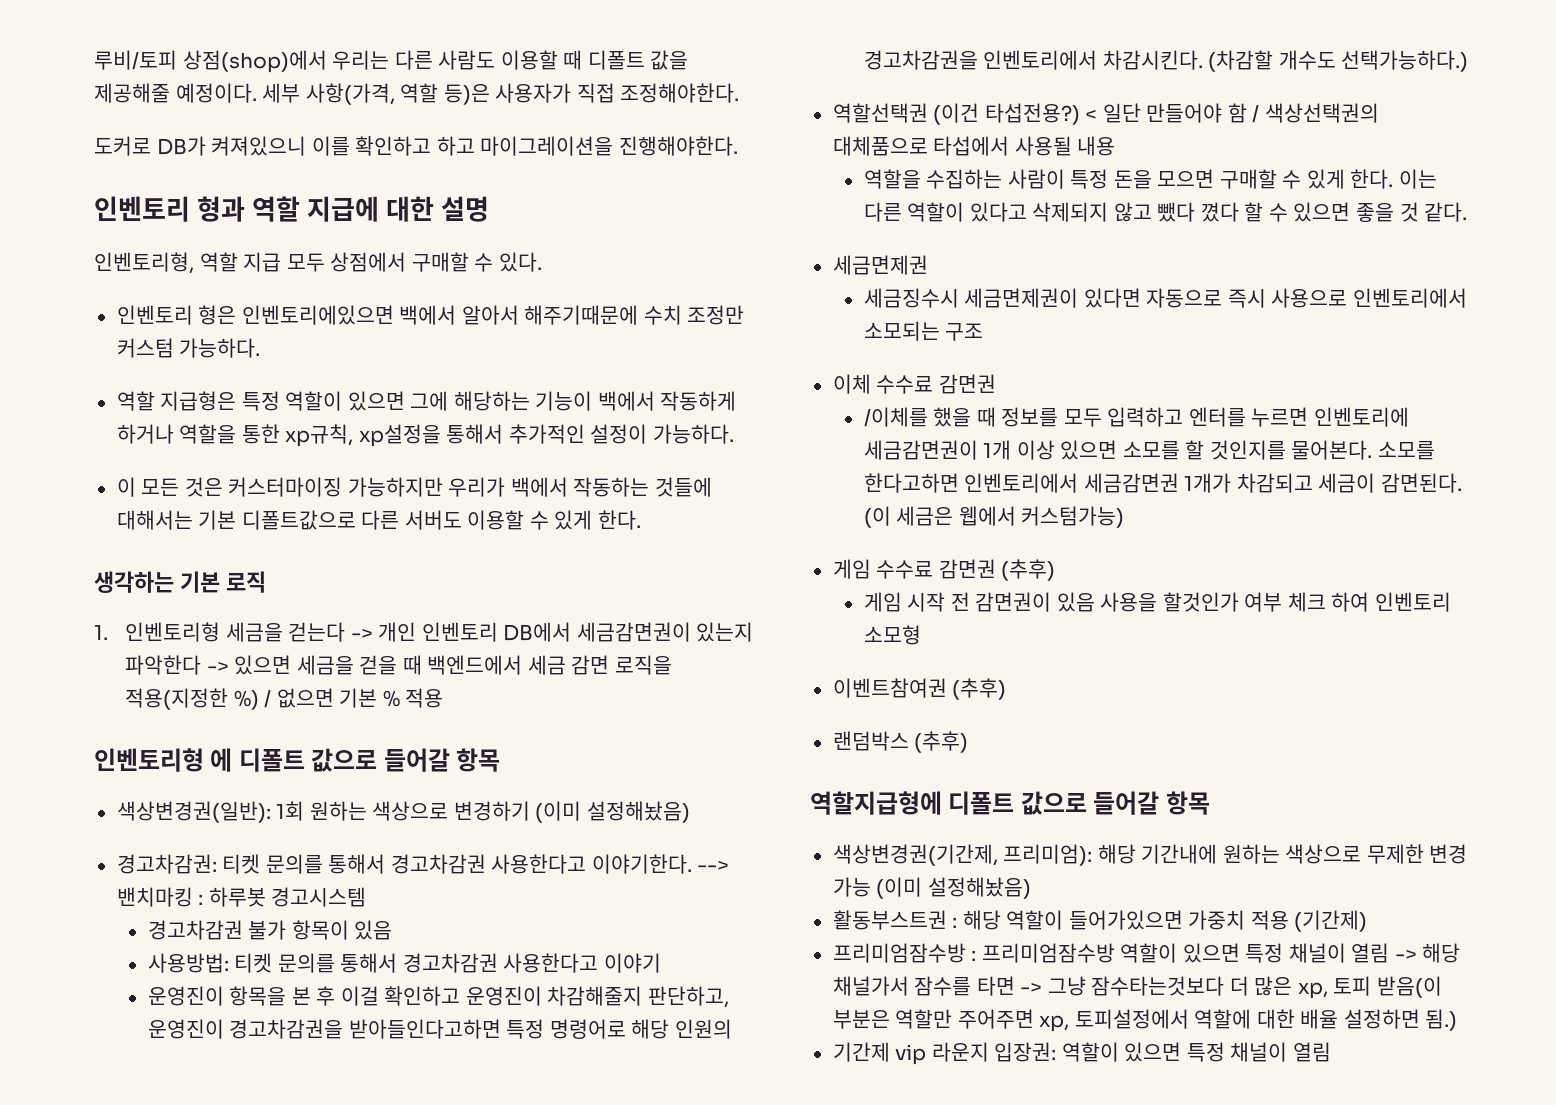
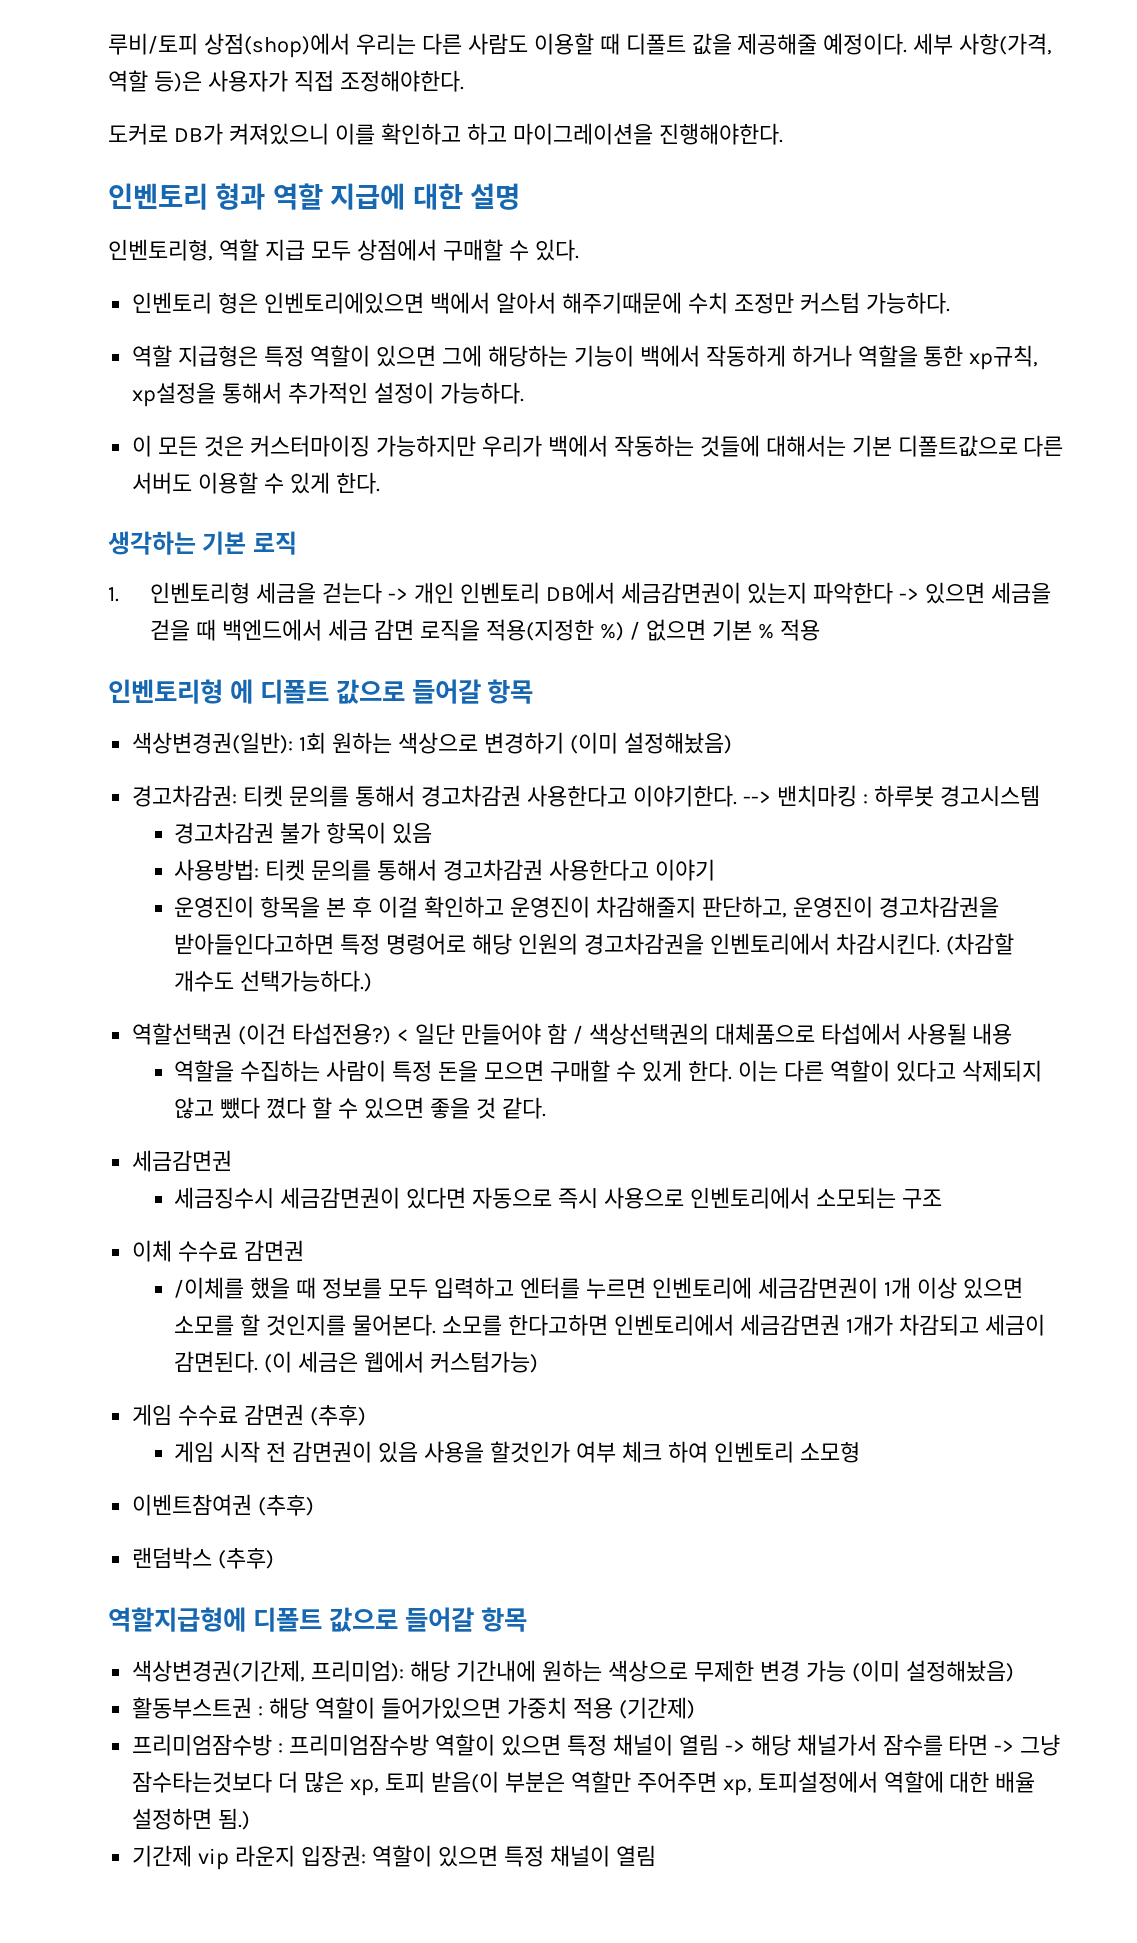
[832,255,928,275] 세금면제권 -> [132,1150,233,1172] 세금감면권
[964,288,1079,308] 세금면제권이 -> [280,1187,401,1209] 세금감면권이

